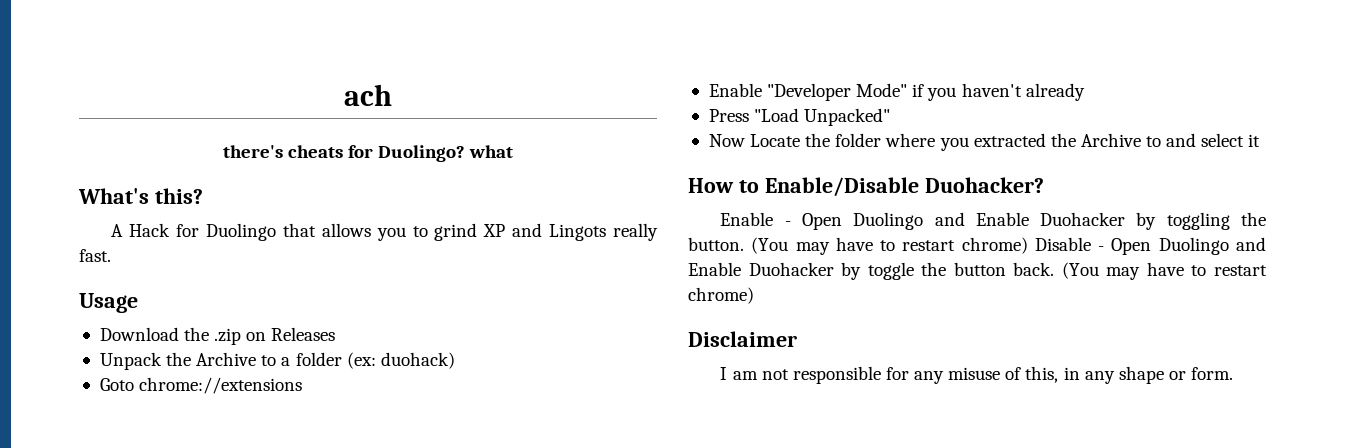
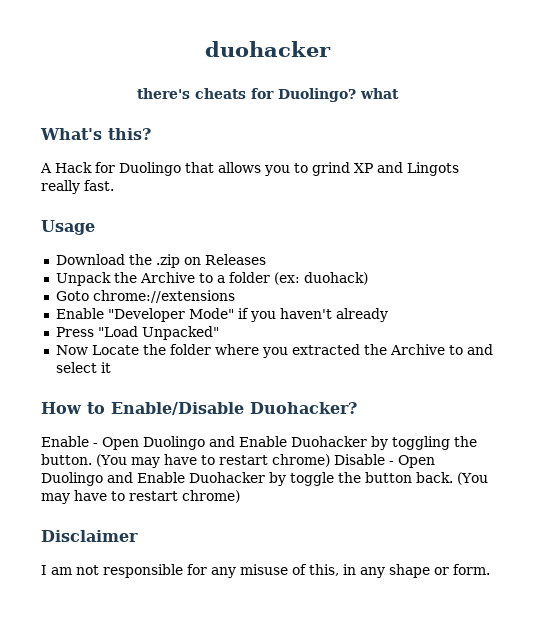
[344,84,392,106] ach -> [204,41,331,57] duohacker

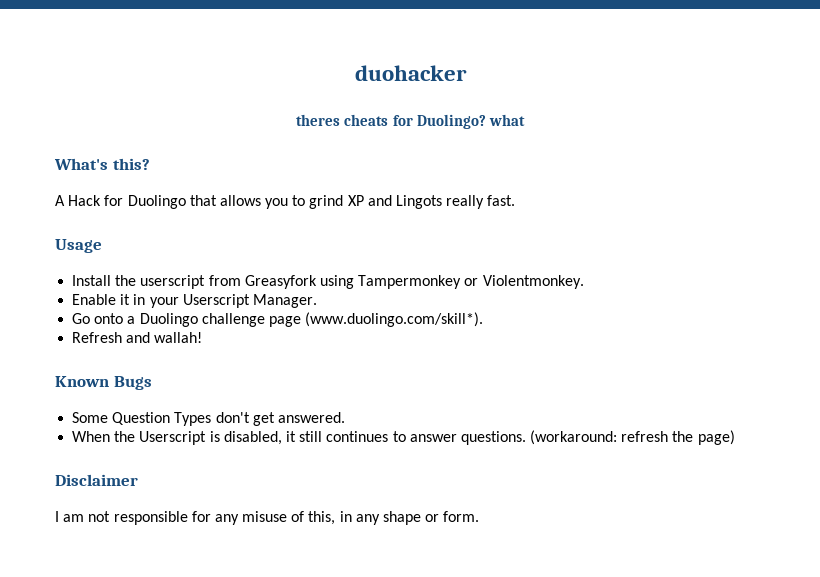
[136,88,190,99] there's -> [296,114,341,126] theres
[55,254,266,268] [55,272,368,286] [55,290,235,303] [55,308,388,322] [55,326,219,340] [55,344,493,358] [55,362,111,373] [41,402,357,415] [41,436,477,450] [41,454,435,468] [41,472,488,486] [41,490,240,504] Download the .zip on Releases // Unpack the Archive to a folder (ex: duohack) // Goto chrome://extensions // Enable "Developer Mode" if you haven't already // Press "Load Unpacked" // Now Locate the folder where you extracted the Archive to and select it // How to Enable/Disable Duohacker? // Enable - Open Duolingo and Enable Duohacker by toggling the button. (You may have to restart chrome) Disable - Open Duolingo and Enable Duohacker by toggle the button back. (You may have to restart chrome) -> [72,275,584,289] [72,294,317,308] [72,312,484,327] [72,332,203,343] [55,376,152,390] [72,412,345,426] [72,430,735,445] Install the userscript from Greasyfork using Tampermonkey or Violentmonkey. // Enable it in your Userscript Manager. // Go onto a Duolingo challenge page (www.duolingo.com/skill*). // Refresh and wallah! // Known Bugs // Some Question Types don't get answered. // When the Userscript is disabled, it still continues to answer questions. (workaround: refresh the page)

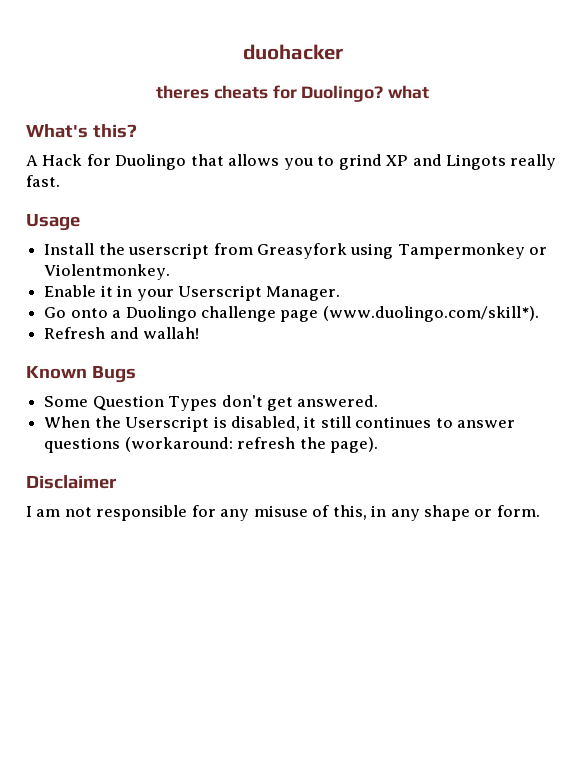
[460,431,526,445] questions. -> [44,437,121,453] questions
[697,430,735,445] page) -> [329,437,378,453] page).

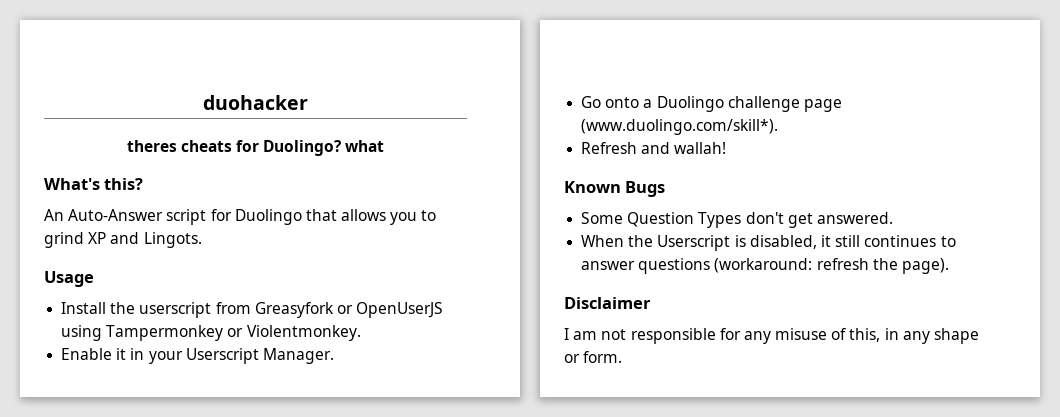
[26,154,83,166] A Hack -> [44,209,207,225] An Auto-Answer script
[446,154,557,170] [26,175,60,187] Lingots really fast. -> [143,232,202,248] Lingots.
(347, 251) none -> [336,302,444,318] or OpenUserJS

